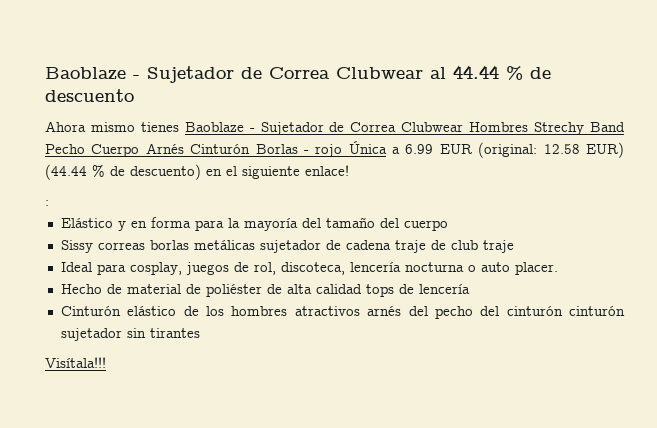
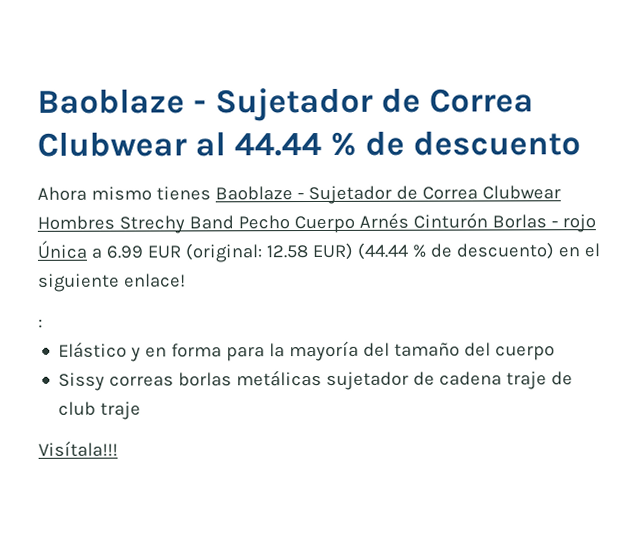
[60,262,558,275] [60,284,470,297] [60,306,626,319] [60,328,200,341] // Ideal para cosplay, juegos de rol, discoteca, lencería nocturna o auto placer. // Hecho de material de poliéster de alta calidad tops de lencería // Cinturón elástico de los hombres atractivos arnés del pecho del cinturón cinturón sujetador sin tirantes -> (142, 410) none

